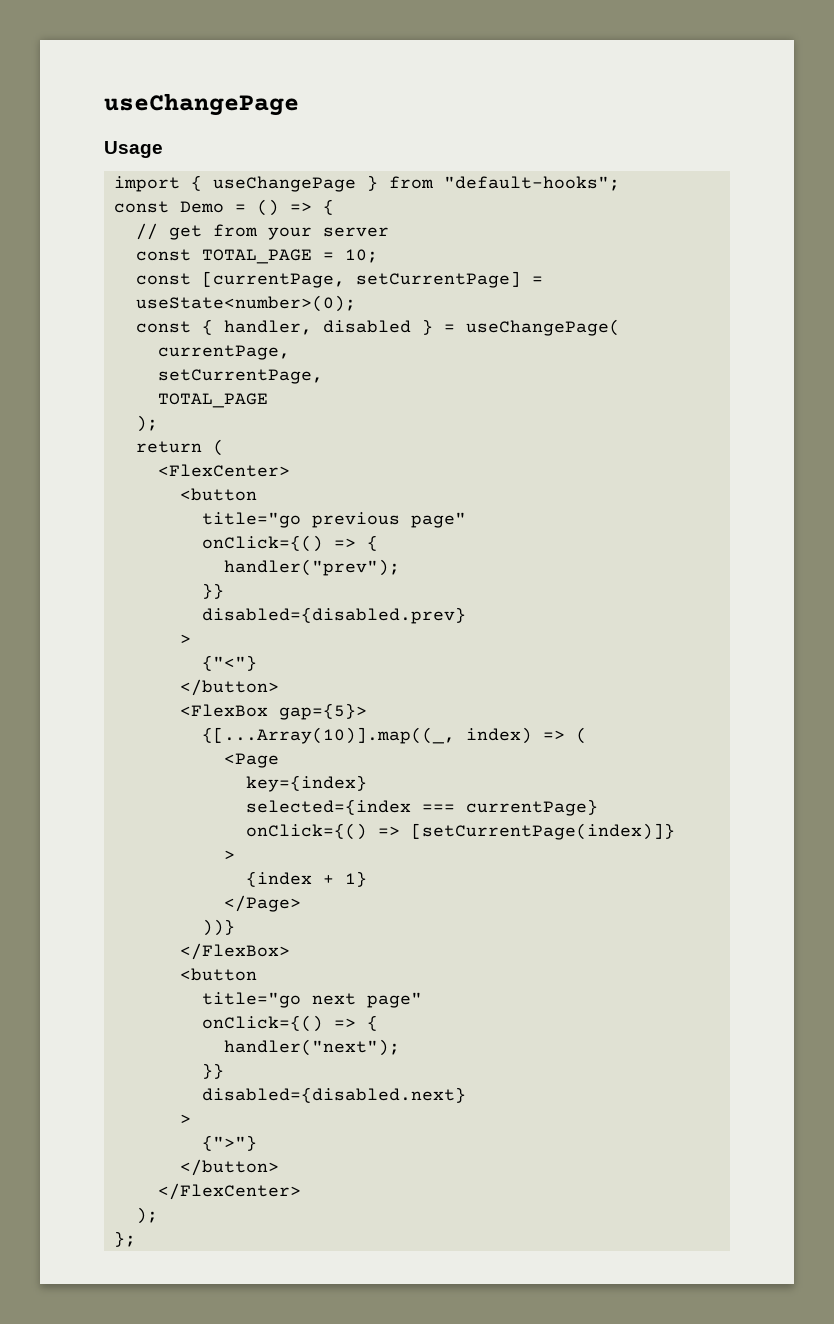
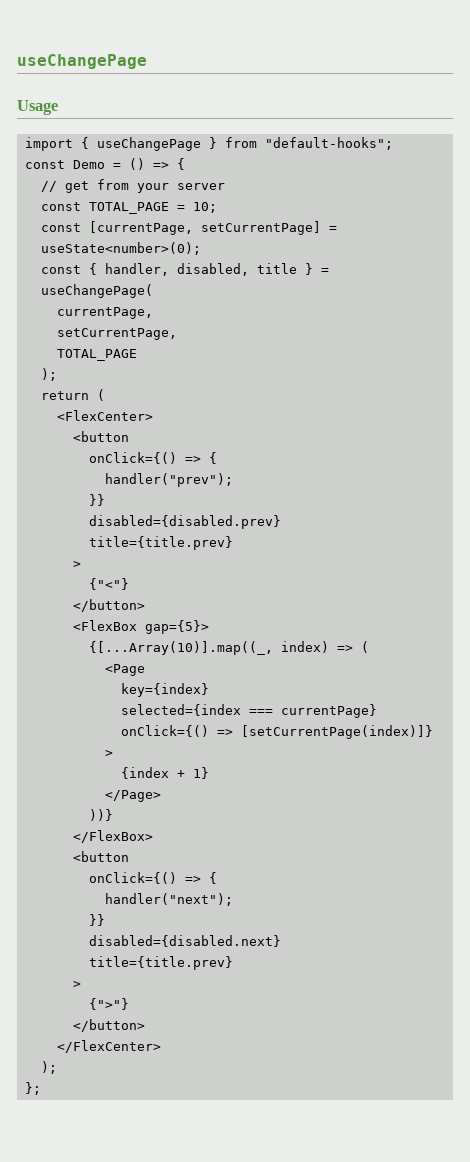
[322,320,411,333] disabled -> [177,263,298,276] disabled, title
[201,512,466,528] // title="go previous page" -> (130, 436) none
(466, 615) none -> [89,536,234,550] // title={title.prev}
[201,992,422,1008] // title="go next page" -> (130, 856) none
(466, 1095) none -> [89,956,234,970] // title={title.prev}

